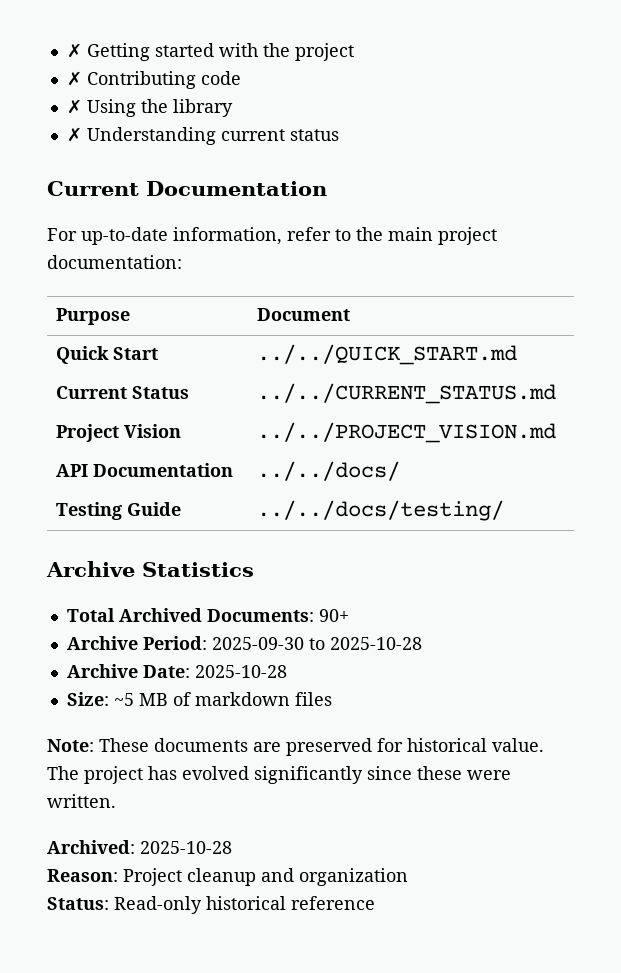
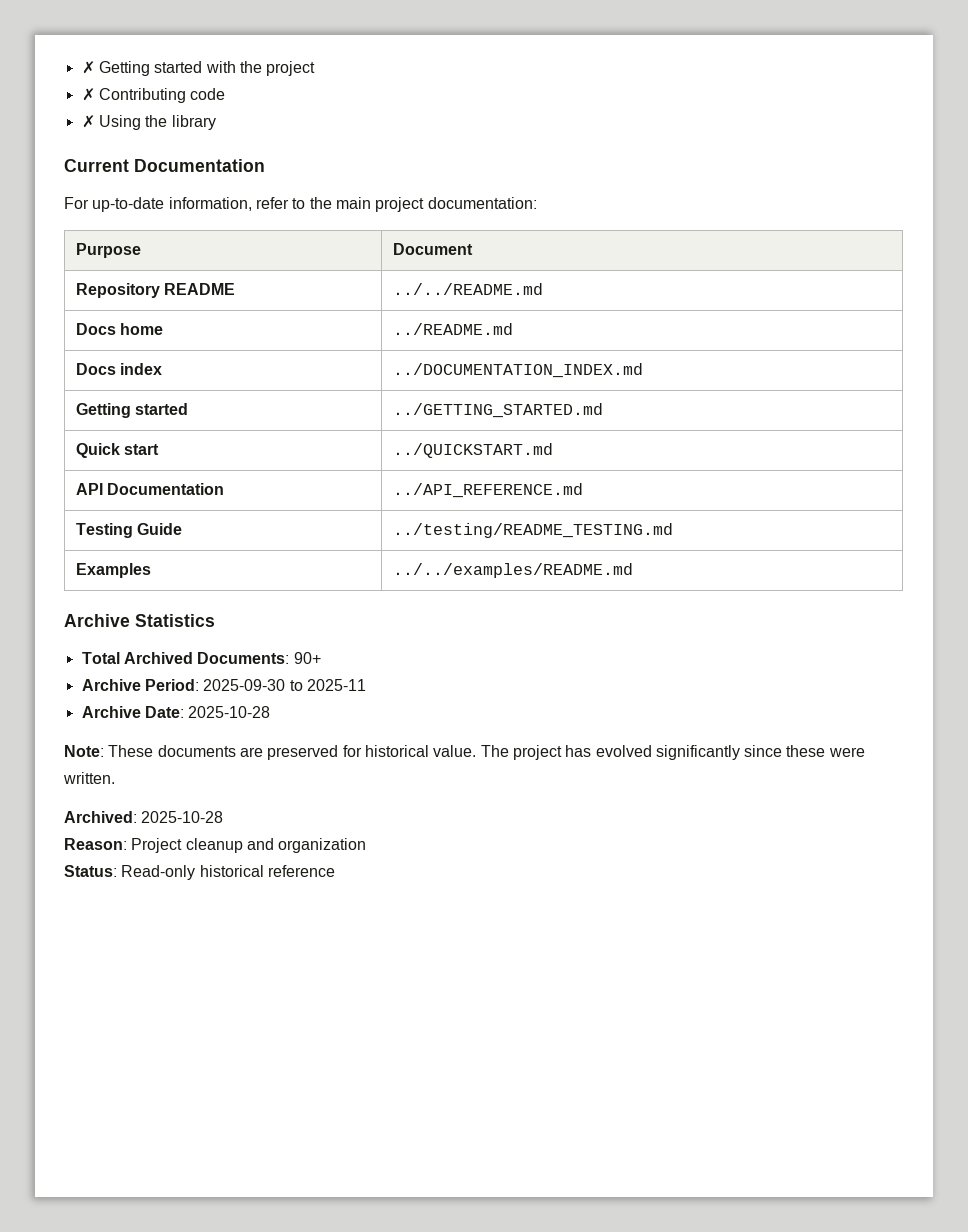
[66,127,339,145] // ✗ Understanding current status -> (216, 122) none
[56,346,159,364] [257,344,518,365] [56,386,190,399] [257,383,557,404] [56,424,182,442] [257,422,557,443] Quick Start | ../../QUICK_START.md // Current Status | ../../CURRENT_STATUS.md // Project Vision | ../../PROJECT_VISION.md -> [75,283,236,298] [392,283,543,295] [75,323,164,335] [392,323,513,335] [75,363,163,375] [392,363,643,378] [75,403,189,418] [392,403,603,418] [75,443,160,458] [392,443,553,458] Repository README | ../../README.md // Docs home | ../README.md // Docs index | ../DOCUMENTATION_INDEX.md // Getting started | ../GETTING_STARTED.md // Quick start | ../QUICKSTART.md
[257,461,401,481] ../../docs/ -> [392,483,583,498] ../API_REFERENCE.md
[257,500,505,521] ../../docs/testing/ -> [392,523,673,538] [75,563,151,578] [392,563,633,578] ../testing/README_TESTING.md // Examples | ../../examples/README.md
[329,637,422,650] 2025-10-28 -> [306,679,366,691] 2025-11
[66,692,332,706] // Size: ~5 MB of markdown files -> (271, 712) none

